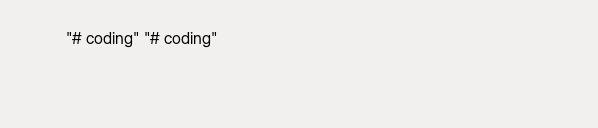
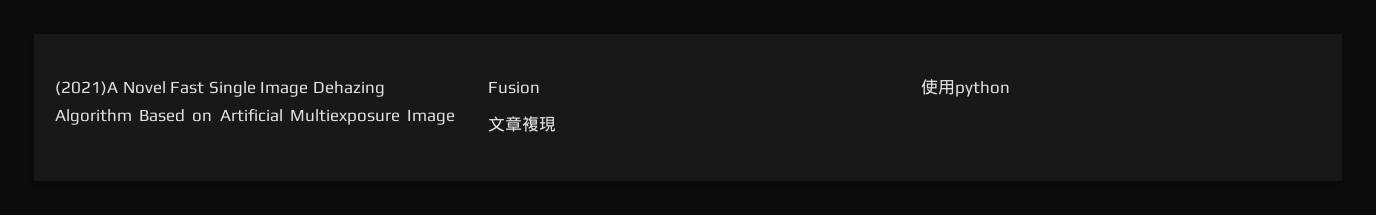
[66,32,217,48] "# coding" "# coding" -> [55,81,385,97] [55,108,455,125] [488,81,540,94] [488,116,556,132] [921,79,1010,97] (2021)A Novel Fast Single Image Dehazing Algorithm Based on Artificial Multiexposure Image Fusion // 文章複現 // 使用python

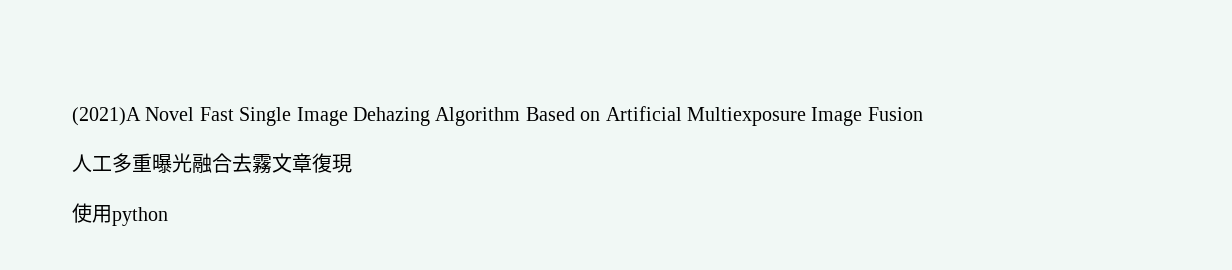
[488,116,539,132] 文章複 -> [72,153,332,174] 人工多重曝光融合去霧文章復

